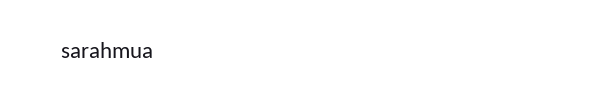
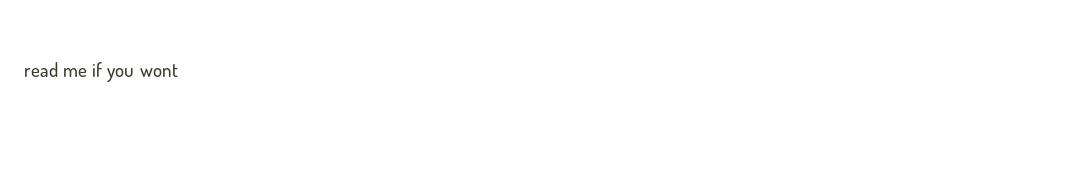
[61,42,153,58] sarahmua -> [24,62,178,82] read me if you wont

